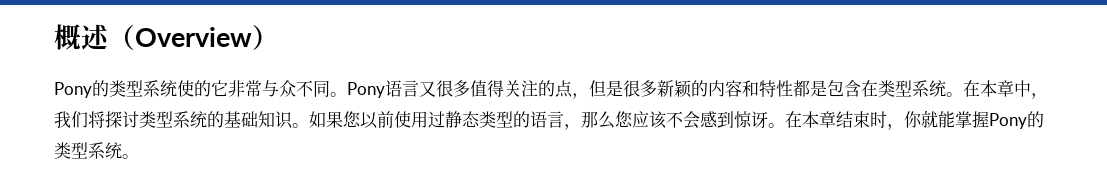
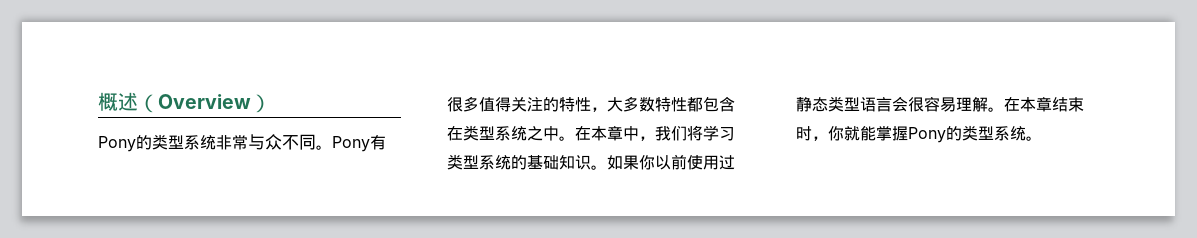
[177,80,228,97] 使的它 -> (216, 142) none
[385,80,436,97] 语言又 -> [370,135,386,150] 有
[555,80,827,99] 点，但是很多新颖的内容和特性都是 -> [559,96,703,112] 特性，大多数特性都
(946, 88) none -> [527,126,559,141] 之中
[105,111,139,128] 探讨 -> [703,125,735,141] 学习
[343,111,361,127] 您 -> [639,155,655,170] 你
[513,111,768,130] 的语言，那么您应该不会感到惊讶 -> [860,96,988,112] 语言会很容易理解

